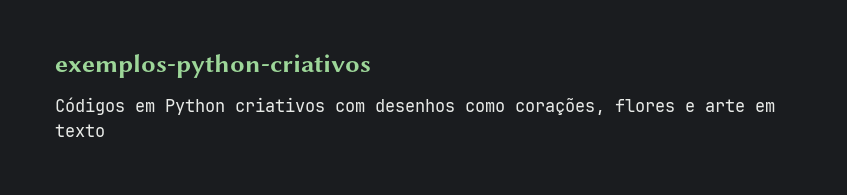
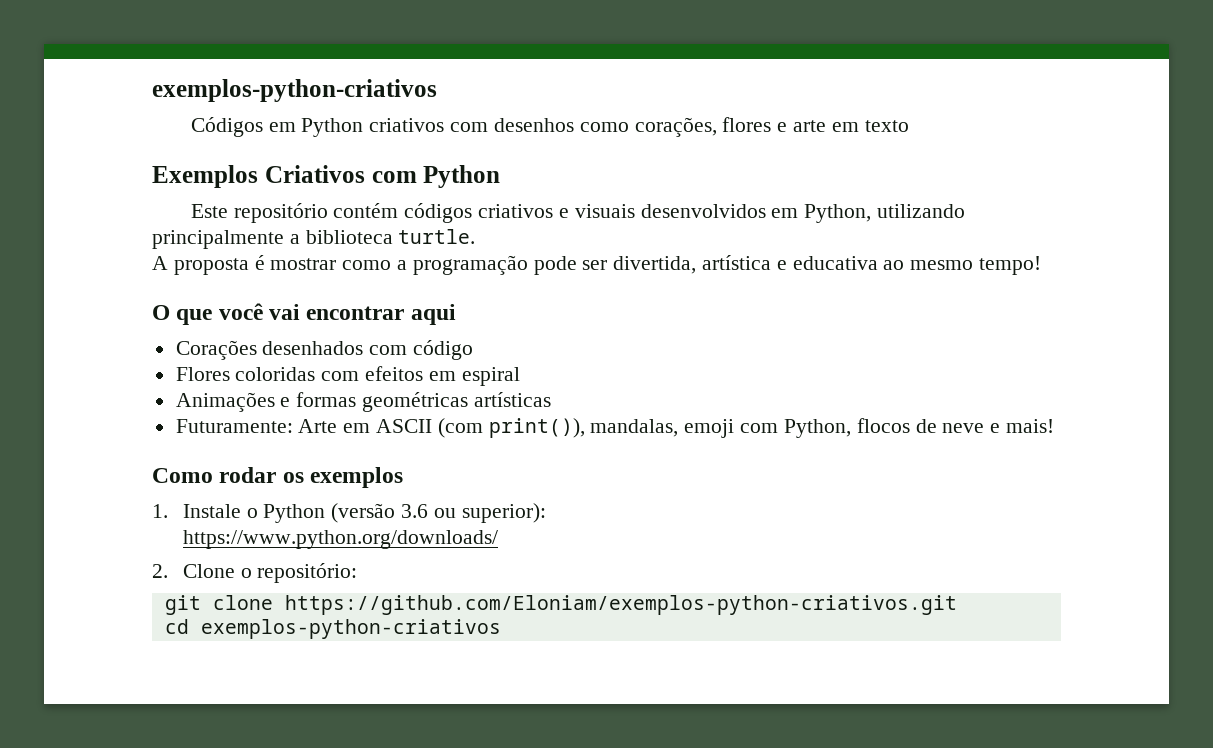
(105, 130) none -> [152,165,501,188] [190,203,965,223] [152,229,476,249] [152,255,1042,275] [152,303,456,325] [175,340,474,360] [175,366,520,386] [175,392,551,412] [175,418,1054,438] [152,467,404,488] [152,503,546,523] [182,530,498,549] [152,563,358,583] [164,595,957,615] [164,619,501,639] // Exemplos Criativos com Python // Este repositório contém códigos criativos e visuais desenvolvidos em Python, utilizando principalmente a biblioteca turtle. // A proposta é mostrar como a programação pode ser divertida, artística e educativa ao mesmo tempo! // O que você vai encontrar aqui // Corações desenhados com código // Flores coloridas com efeitos em espiral // Animações e formas geométricas artísticas // Futuramente: Arte em ASCII (com print()), mandalas, emoji com Python, flocos de neve e mais! // Como rodar os exemplos // 1. Instale o Python (versão 3.6 ou superior): // https://www.python.org/downloads/ // 2. Clone o repositório: // git clone https://github.com/Eloniam/exemplos-python-criativos.git // cd exemplos-python-criativos

